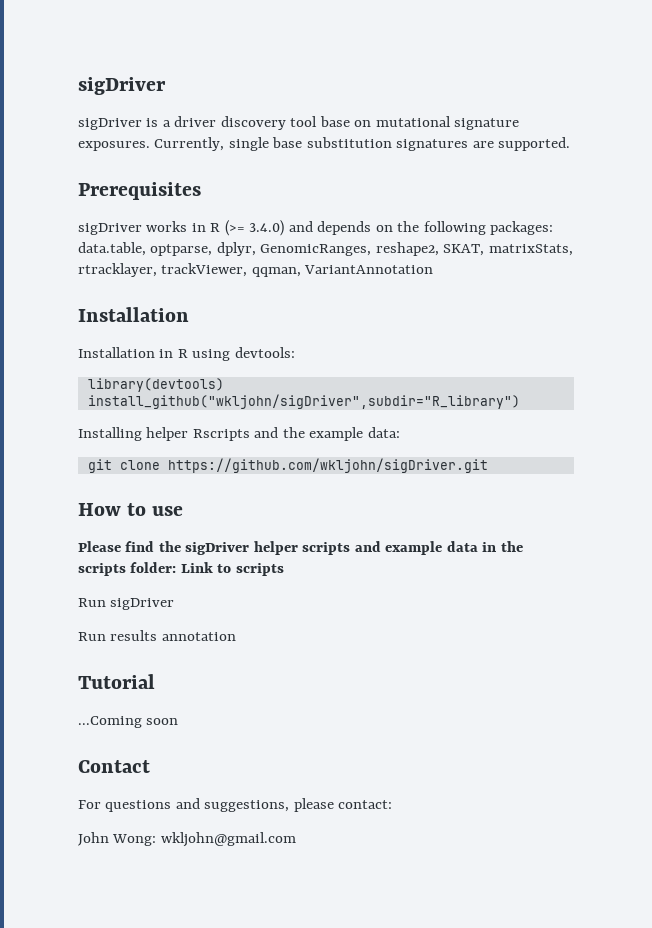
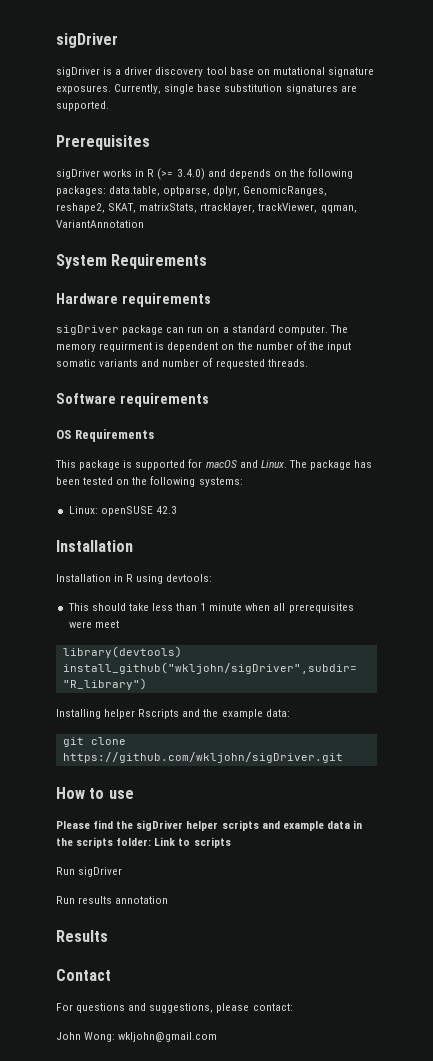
(434, 269) none -> [56,254,208,269] [56,293,211,307] [56,325,348,335] [56,341,351,352] [56,358,308,369] [56,393,209,407] [56,429,154,442] [55,459,373,470] [56,476,243,487] [68,506,177,516] // System Requirements // Hardware requirements // sigDriver package can run on a standard computer. The memory requirment is dependent on the number of the input somatic variants and number of requested threads. // Software requirements // OS Requirements // This package is supported for macOS and Linux. The package has been tested on the following systems: // Linux: openSUSE 42.3
(295, 352) none -> [67,603,354,613] [68,620,119,628] // This should take less than 1 minute when all prerequisites were meet
[78,674,155,689] [78,716,179,728] Tutorial // ...Coming soon -> [56,930,108,942] Results

